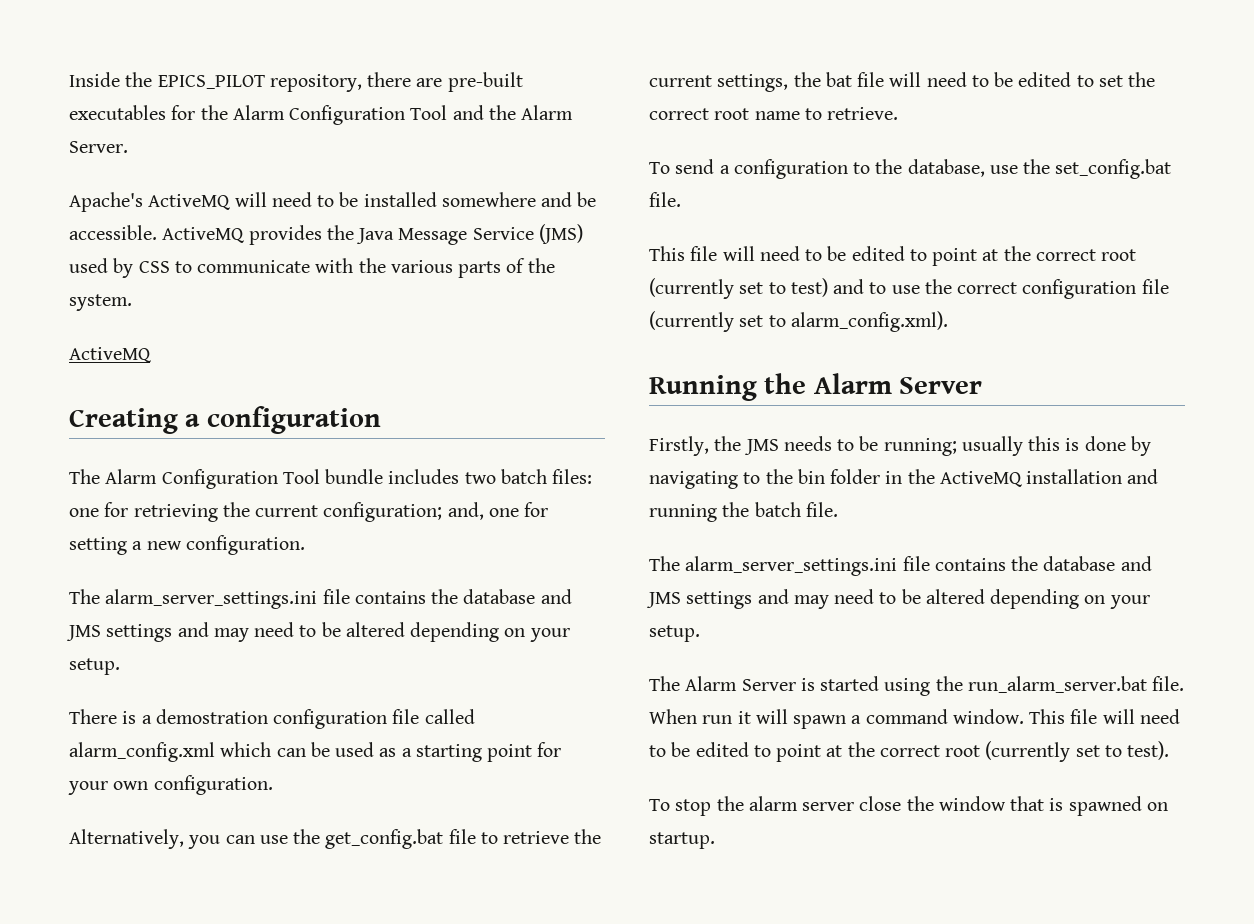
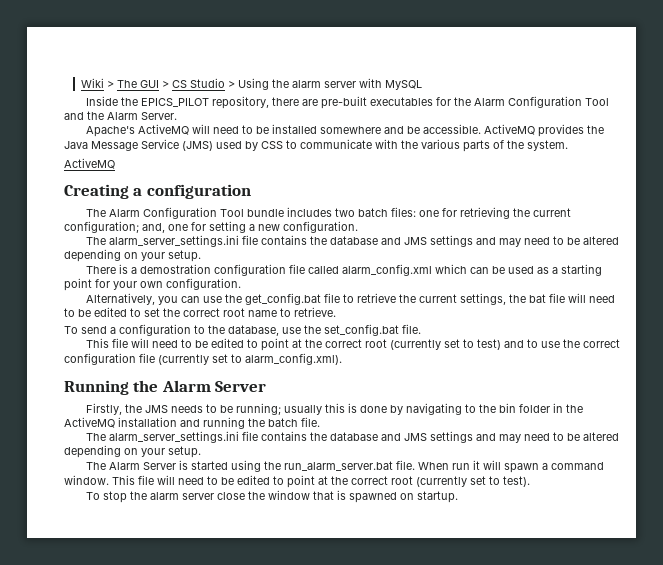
(69, 79) none -> [80,78,422,90] Wiki > The GUI > CS Studio > Using the alarm server with MySQL //

